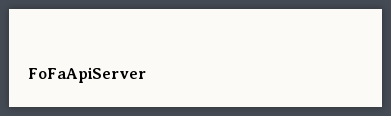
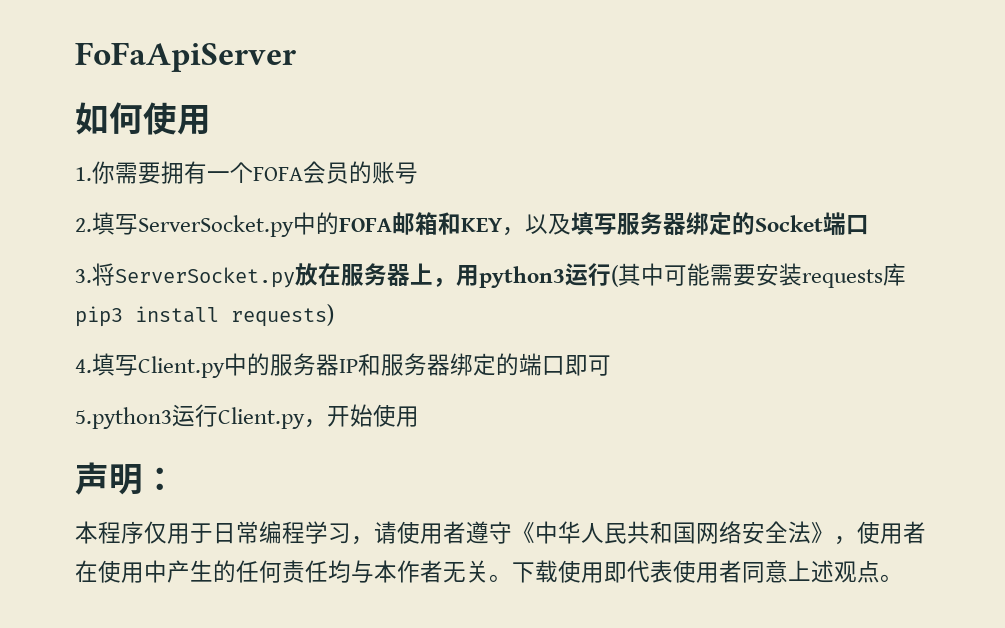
(146, 75) none -> [75,102,211,135] [75,161,418,184] [75,212,869,237] [75,263,906,288] [75,304,334,327] [75,353,611,378] [75,404,419,429] [75,462,177,495] [75,521,926,545] [75,560,903,583] // 如何使用 // 1.你需要拥有一个FOFA会员的账号 // 2.填写ServerSocket.py中的FOFA邮箱和KEY，以及填写服务器绑定的Socket端口 // 3.将ServerSocket.py放在服务器上，用python3运行(其中可能需要安装requests库pip3 install requests) // 4.填写Client.py中的服务器IP和服务器绑定的端口即可 // 5.python3运行Client.py，开始使用 // 声明： // 本程序仅用于日常编程学习，请使用者遵守《中华人民共和国网络安全法》，使用者在使用中产生的任何责任均与本作者无关。下载使用即代表使用者同意上述观点。

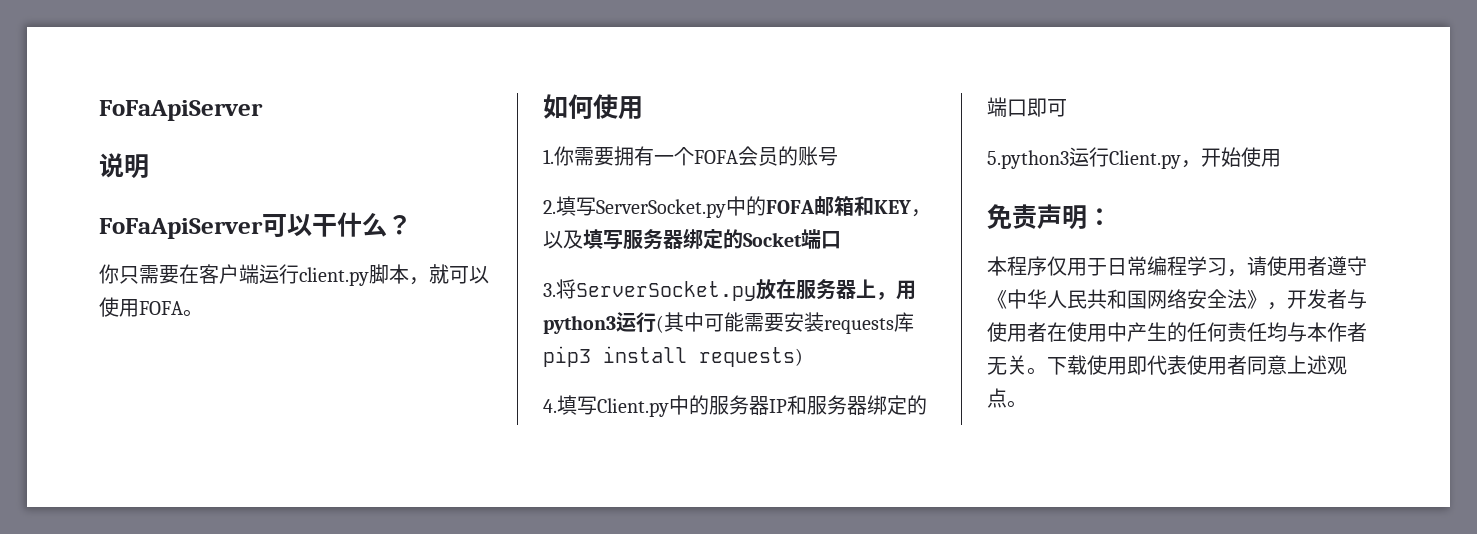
[75,42,296,72] FoFaApiServer -> [99,100,263,121] [99,153,149,179] [99,212,412,239] [99,264,489,286] [99,297,203,317] FoFaApiServer // 说明 // FoFaApiServer可以干什么？ // 你只需要在客户端运行client.py脚本，就可以使用FOFA。
(419, 416) none -> [987,204,1037,229] 免责
(857, 540) none -> [1287,289,1367,309] 开发者与

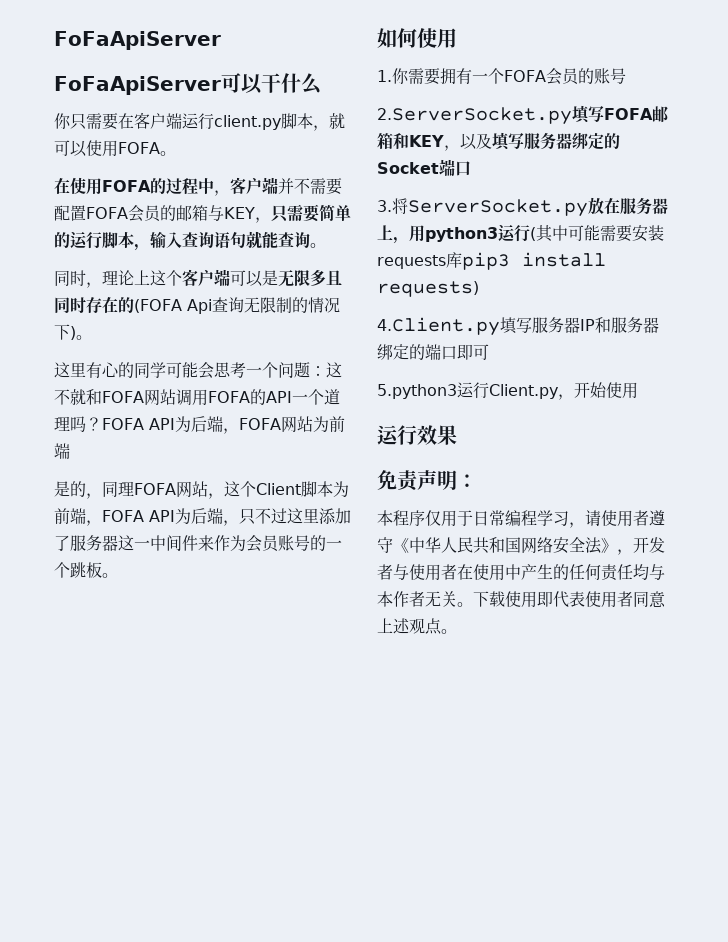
[99,100,263,121] [99,153,149,179] FoFaApiServer // 说明 -> [54,31,221,50] FoFaApiServer
[387,215,412,235] ？ -> (322, 84) none
(203, 313) none -> [54,177,342,196] [54,204,351,223] [54,231,326,251] [54,269,342,288] [54,296,340,314] [54,324,92,340] [54,362,342,379] [54,389,340,406] [54,416,345,434] [54,443,70,459] [54,481,349,499] [54,508,351,526] [54,535,342,552] [54,562,118,578] // 在使用FOFA的过程中，客户端并不需要配置FOFA会员的邮箱与KEY，只需要简单的运行脚本，输入查询语句就能查询。 // 同时，理论上这个客户端可以是无限多且同时存在的(FOFA Api查询无限制的情况下)。 // 这里有心的同学可能会思考一个问题：这不就和FOFA网站调用FOFA的API一个道理吗？FOFA API为后端，FOFA网站为前端 // 是的，同理FOFA网站，这个Client脚本为前端，FOFA API为后端，只不过这里添加了服务器这一中间件来作为会员账号的一个跳板。
[543,196,766,218] 2.填写ServerSocket.py中的 -> [377,105,604,125] 2.ServerSocket.py填写
[543,395,709,417] 4.填写Client.py中的 -> [377,317,532,336] 4.Client.py填写
(1281, 158) none -> [377,425,457,445] // 运行效果

